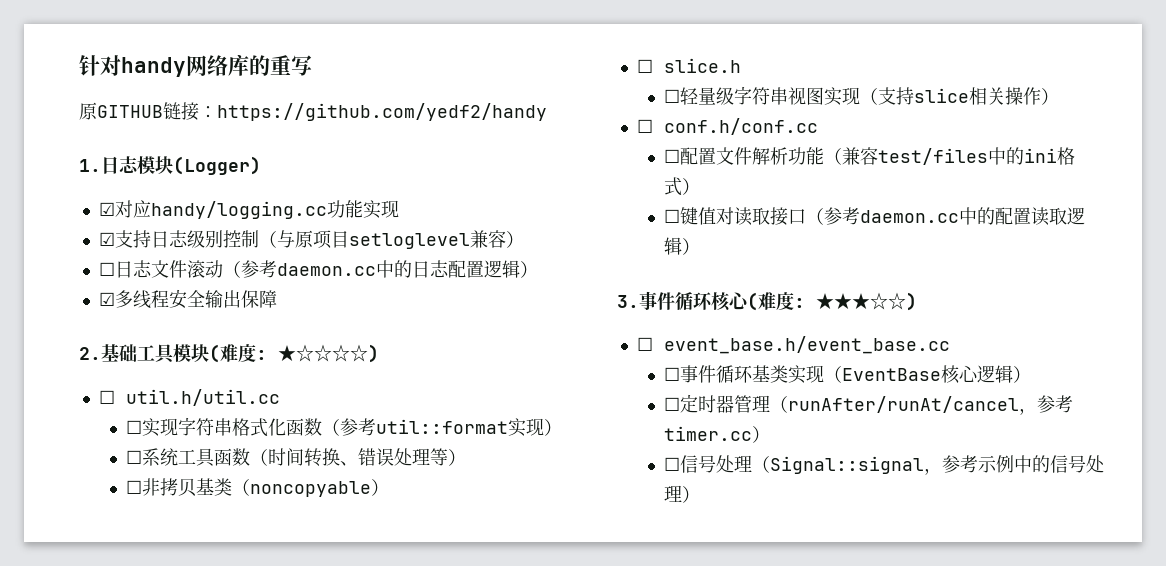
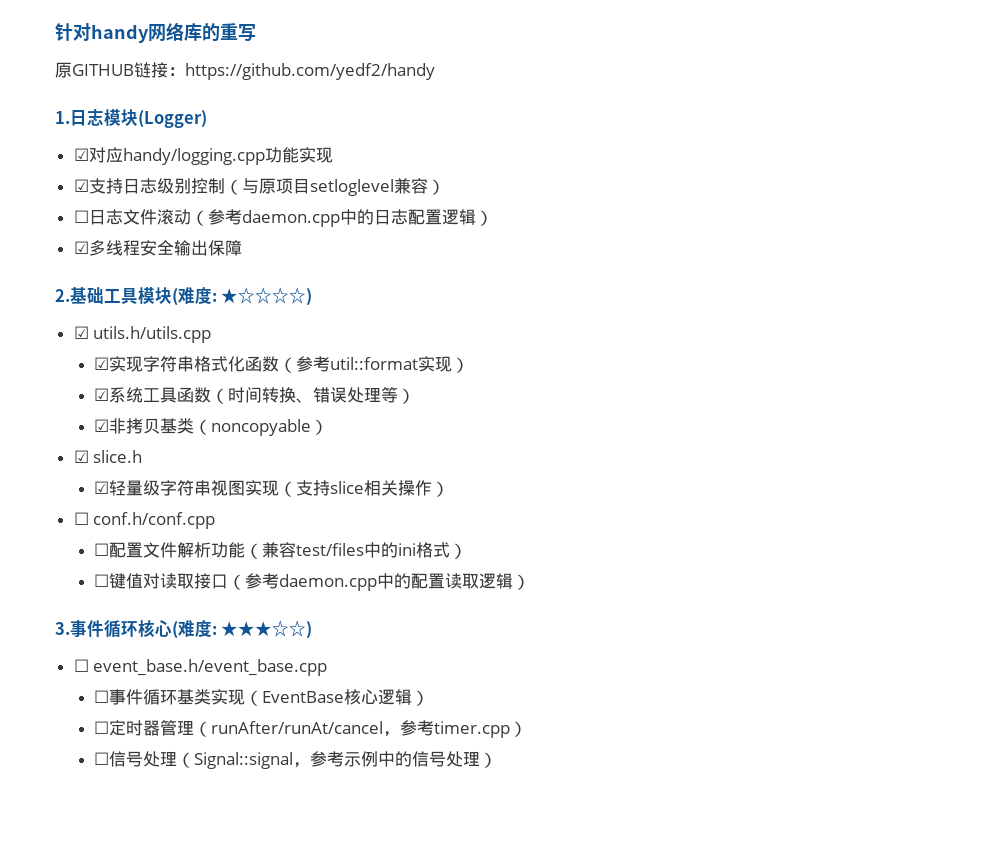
[150,201,327,219] handy/logging.cc -> [122,148,265,165] handy/logging.cpp
[276,263,376,276] daemon.cc -> [241,210,340,227] daemon.cpp
[98,389,280,406] [125,420,142,434] ☐ util.h/util.cc // ☐ -> [73,326,212,343] [94,357,110,370] ☑ utils.h/utils.cpp // ☑
[125,450,142,464] ☐ -> [94,388,110,401] ☑
[125,480,142,494] ☐ -> [94,419,110,432] ☑
[636,59,653,73] ☐ -> [73,450,89,463] ☑
[663,89,680,103] ☐ -> [94,481,110,494] ☑
[663,118,818,135] conf.h/conf.cc -> [93,512,216,529] conf.h/conf.cpp
[859,210,959,223] daemon.cc -> [279,574,378,591] daemon.cpp
[663,336,950,354] event_base.h/event_base.cc -> [93,659,328,676] event_base.h/event_base.cpp
[663,426,752,441] timer.cc -> [434,721,511,738] timer.cpp

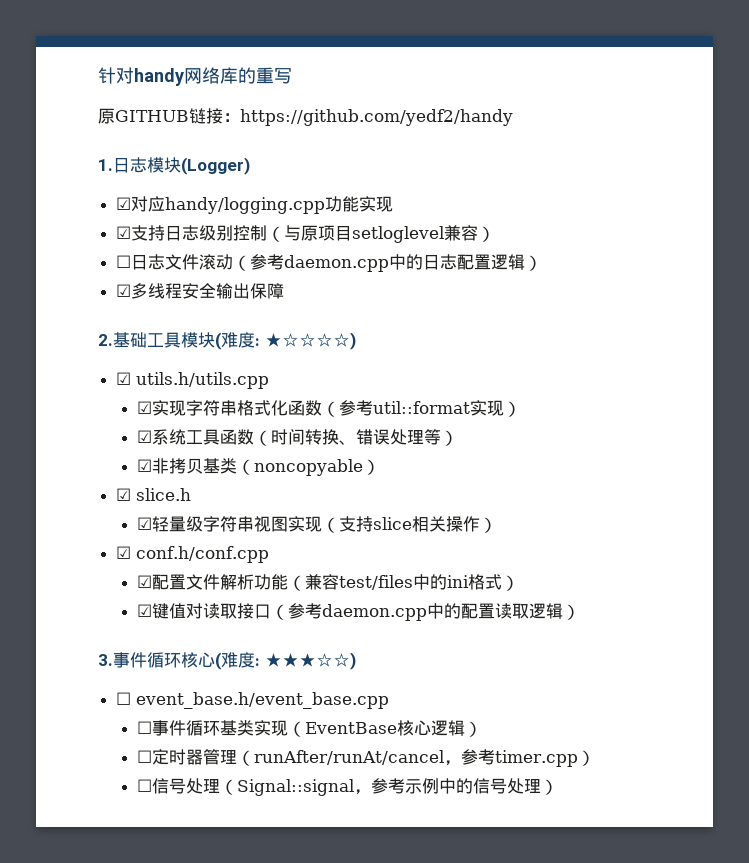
[73,512,89,525] ☐ -> [116,546,132,559] ☑
[94,543,110,556] ☐ -> [136,575,152,588] ☑
[94,574,110,587] ☐ -> [136,604,152,617] ☑

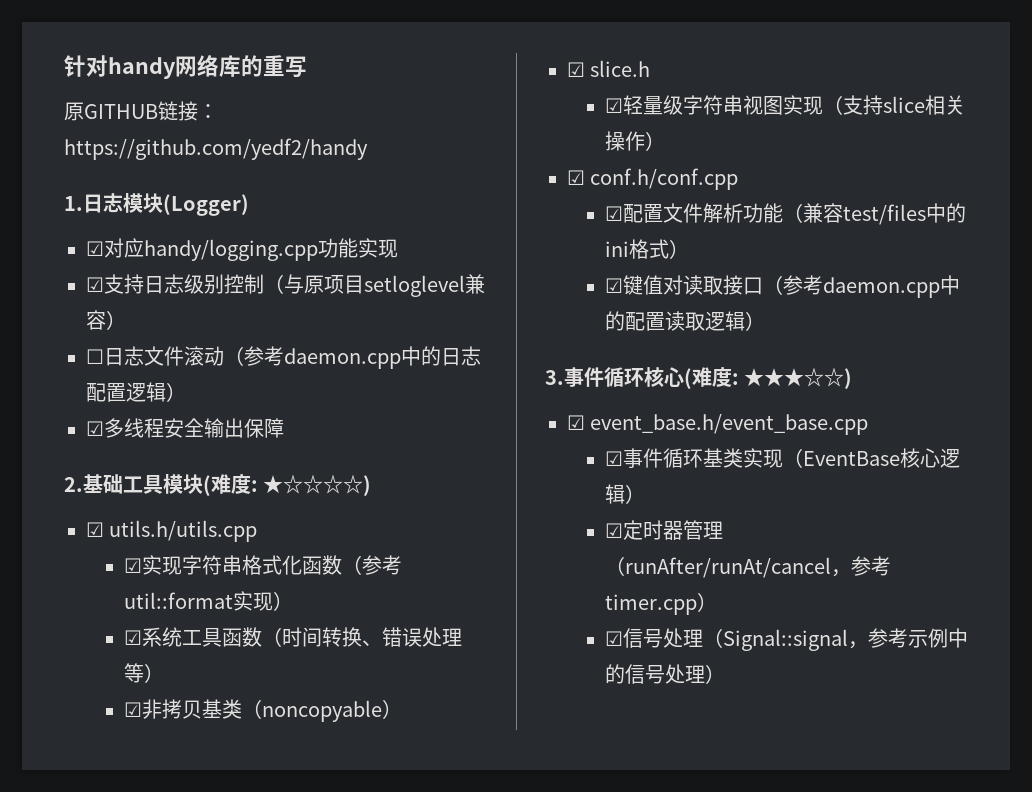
[116,692,132,705] ☐ -> [567,415,585,430] ☑
[136,721,152,734] ☐ -> [604,451,623,466] ☑
[136,750,152,763] ☐ -> [604,523,623,538] ☑
[136,779,152,792] ☐ -> [604,631,623,646] ☑

